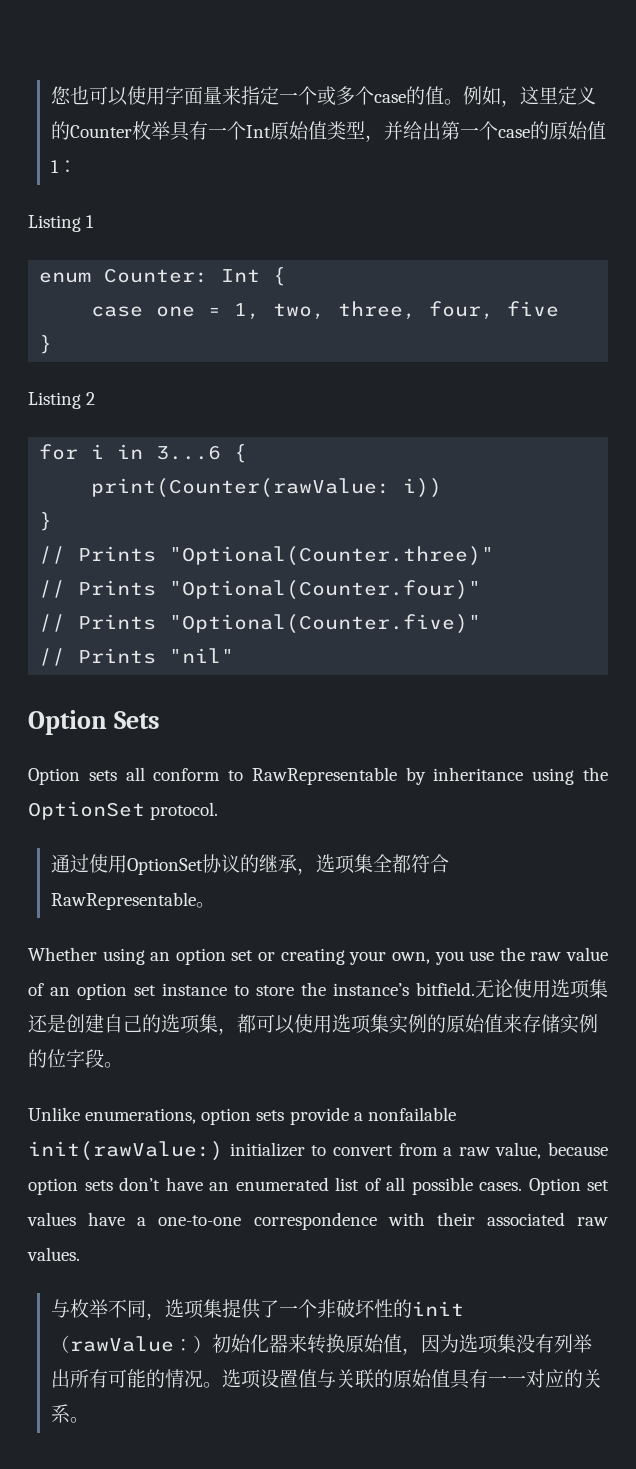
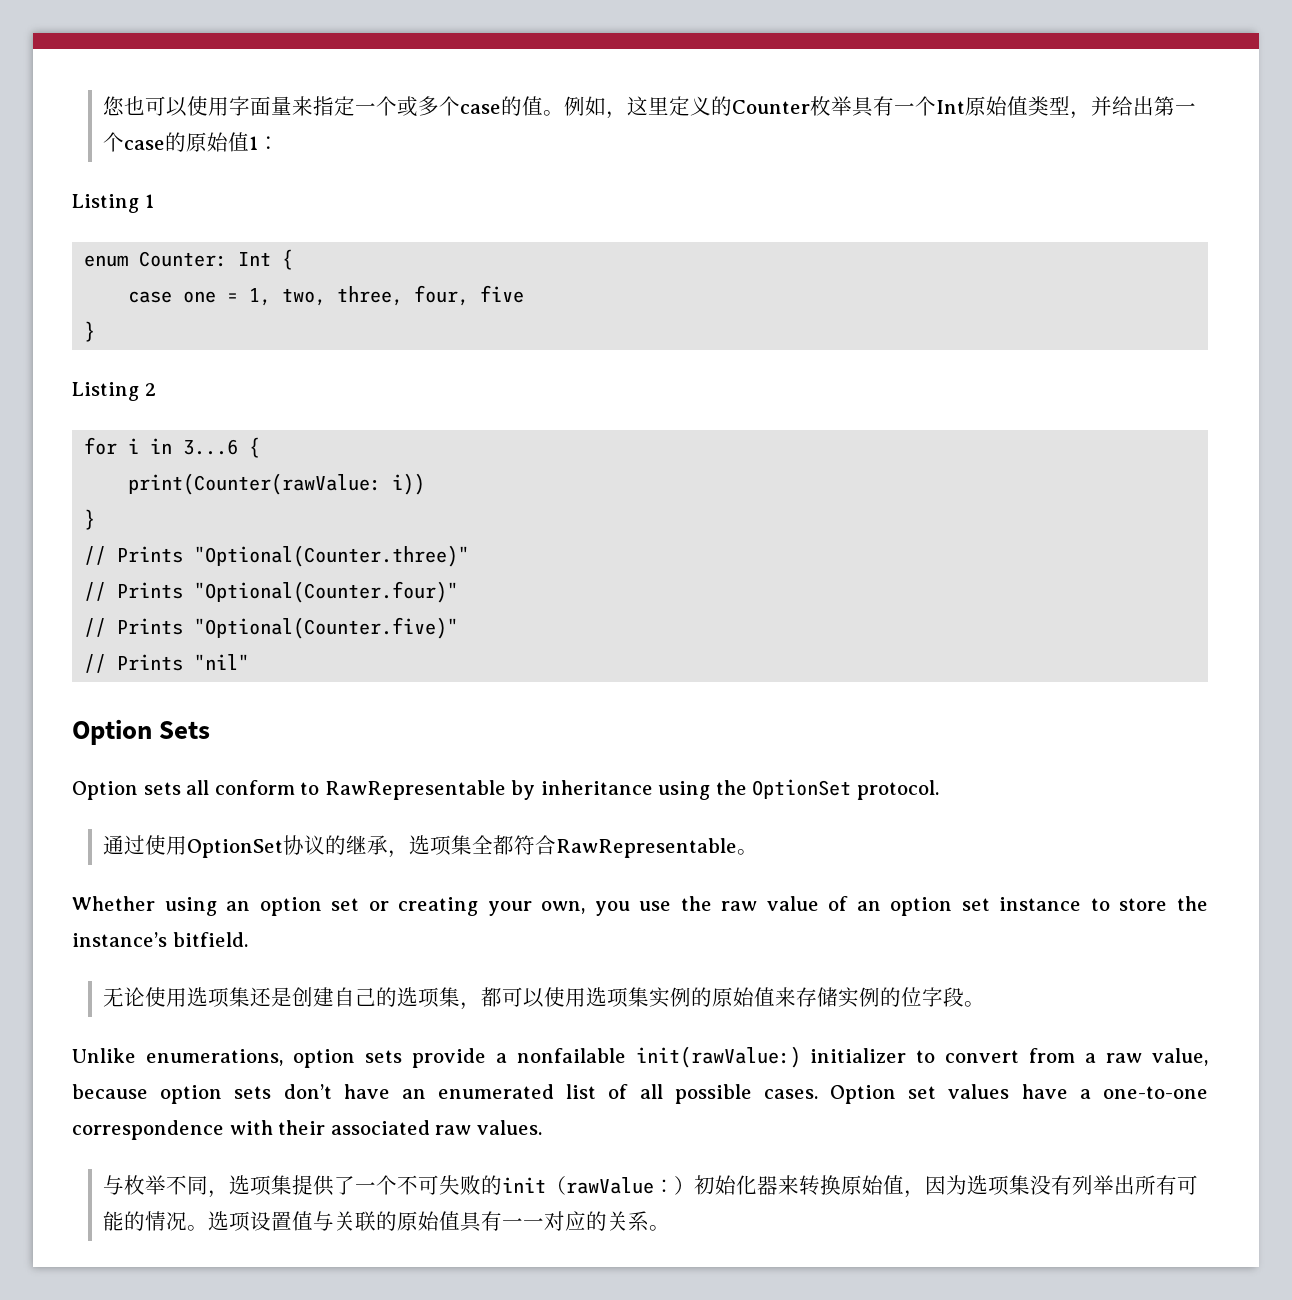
(475, 989) none -> (248, 939) //
[316,1299,393,1318] 非破坏性 -> [396,1175,481,1195] 不可失败

